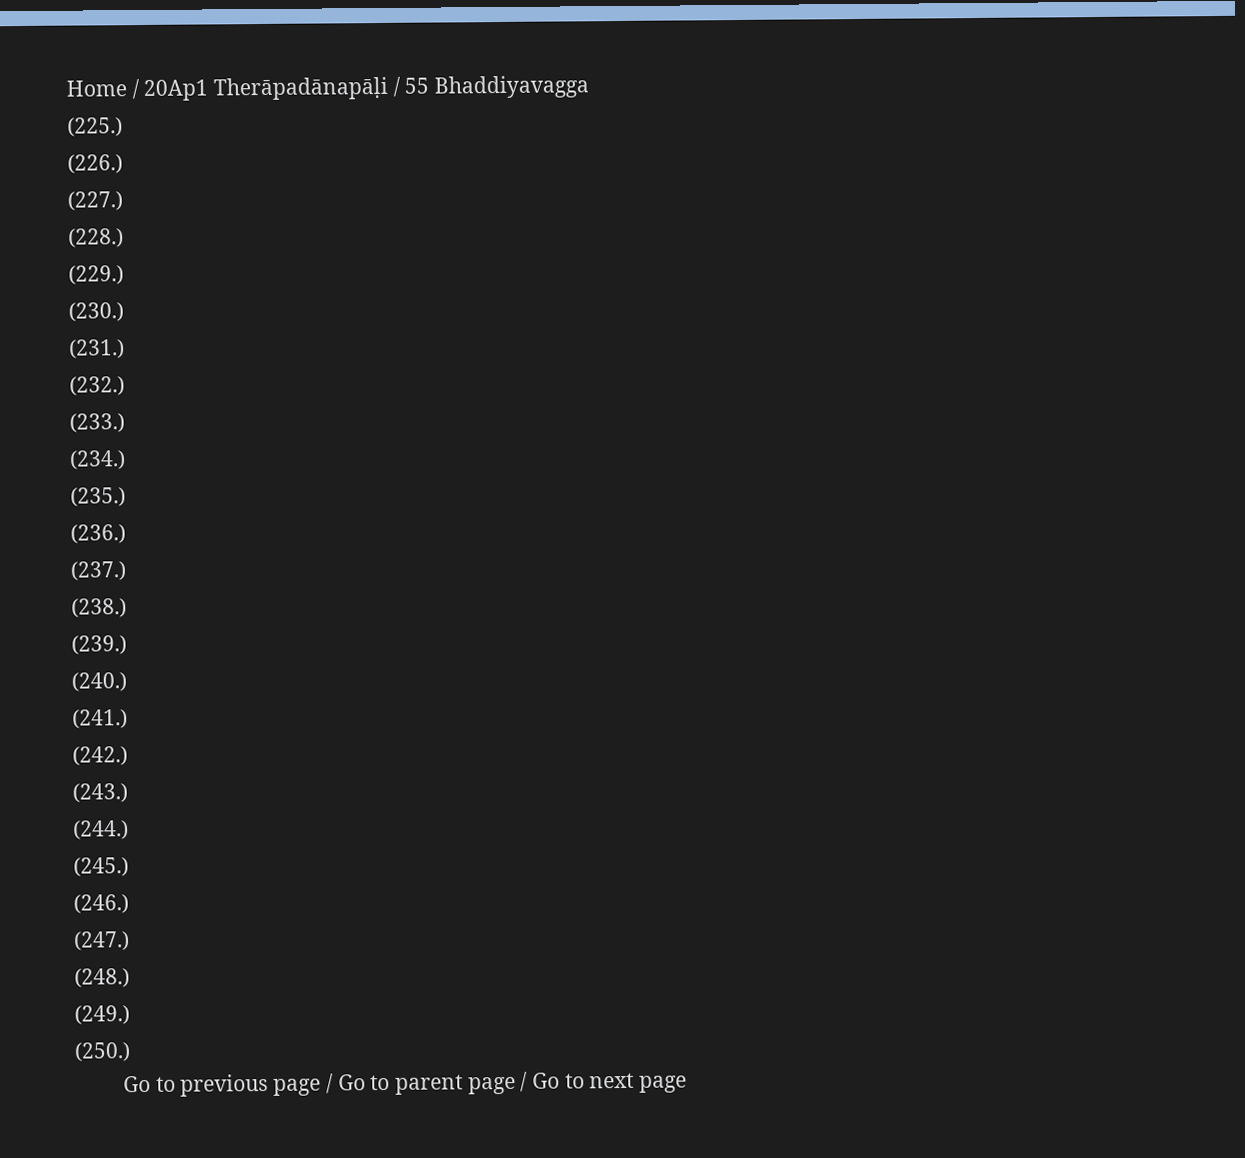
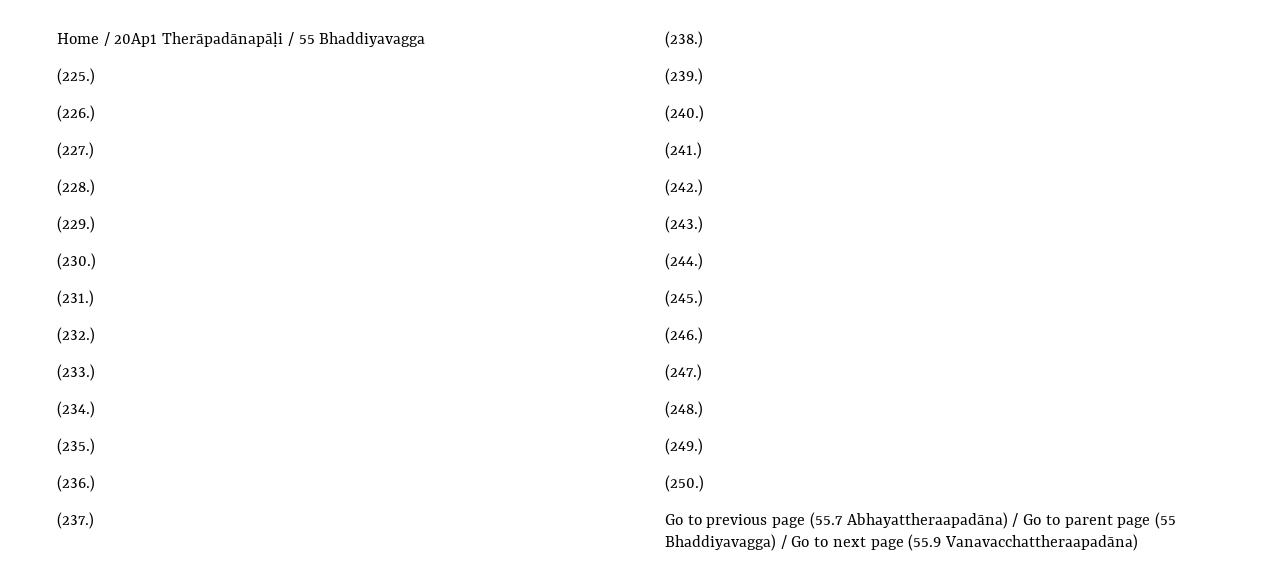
(322, 1087) none -> [809,512,1008,529] (55.7 Abhayattheraapadāna)
(516, 1085) none -> [1154,512,1176,529] [665,534,776,551] (55 Bhaddiyavagga)
(687, 1084) none -> [908,534,1139,551] (55.9 Vanavacchattheraapadāna)

